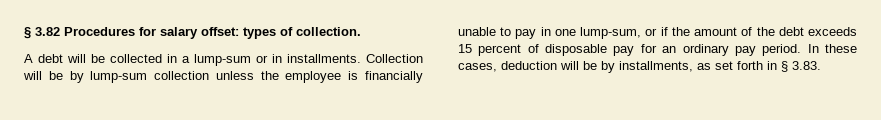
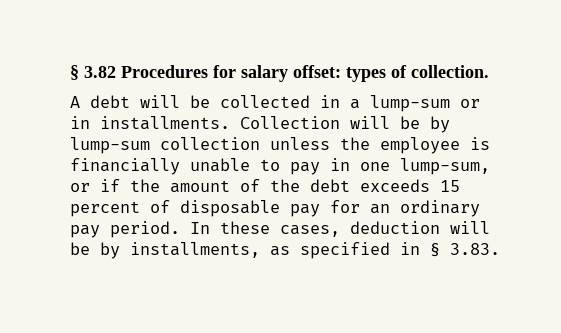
[715,61,763,70] set forth -> [300,242,390,259] specified

